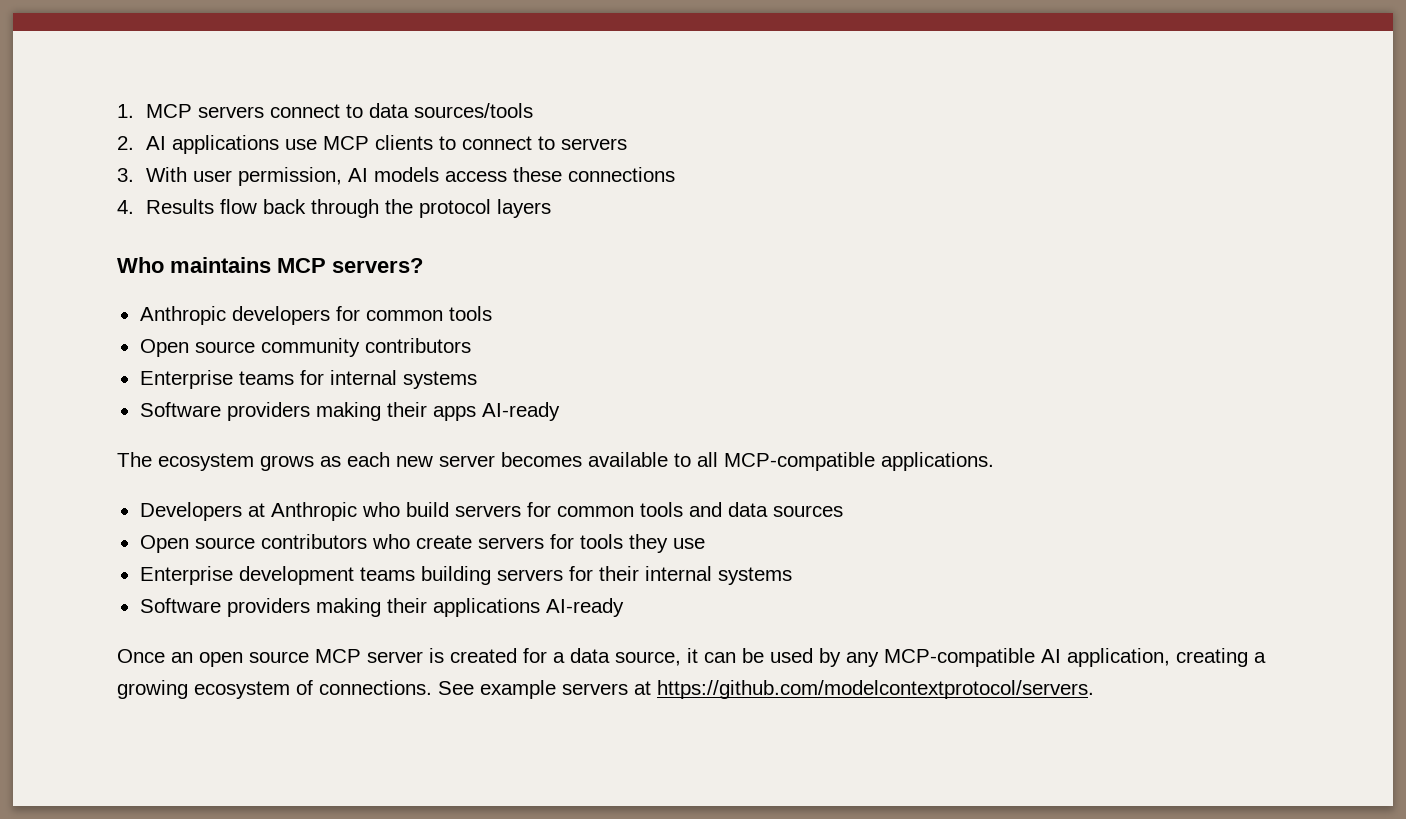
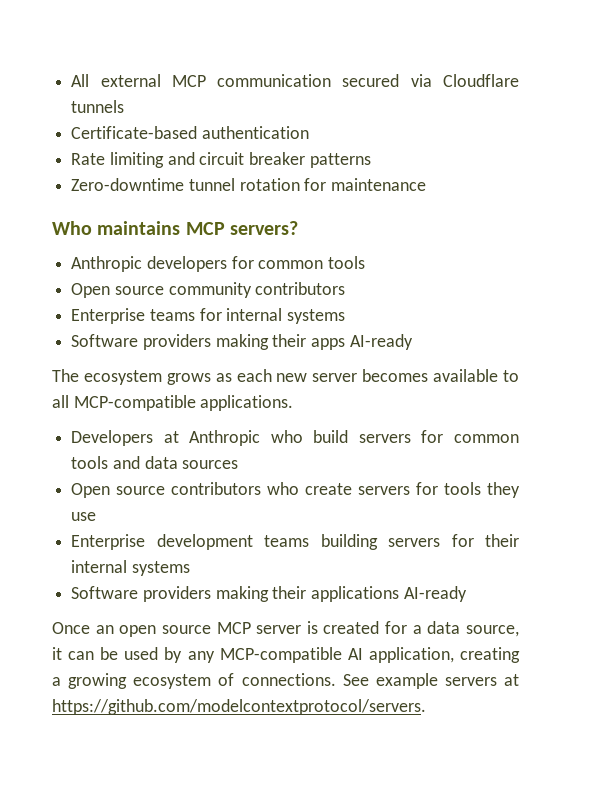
[117,103,534,118] [117,135,628,154] [117,167,676,186] [117,199,552,218] 1. MCP servers connect to data sources/tools // 2. AI applications use MCP clients to connect to servers // 3. With user permission, AI models access these connections // 4. Results flow back through the protocol layers -> [71,74,519,87] [71,100,125,113] [71,126,309,139] [71,152,371,168] [71,178,427,191] All external MCP communication secured via Cloudflare tunnels // Certificate-based authentication // Rate limiting and circuit breaker patterns // Zero-downtime tunnel rotation for maintenance

